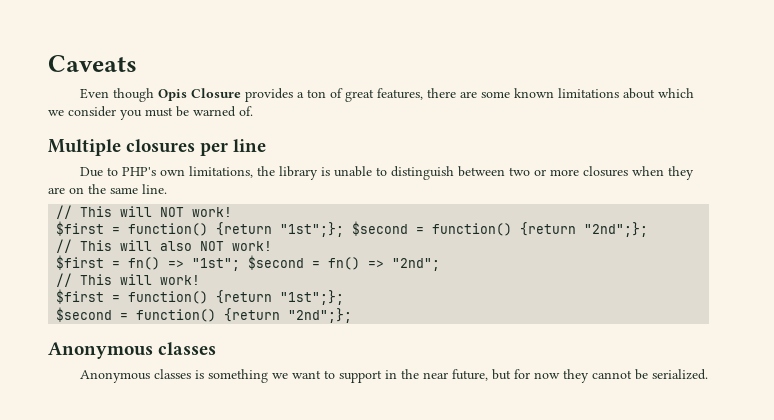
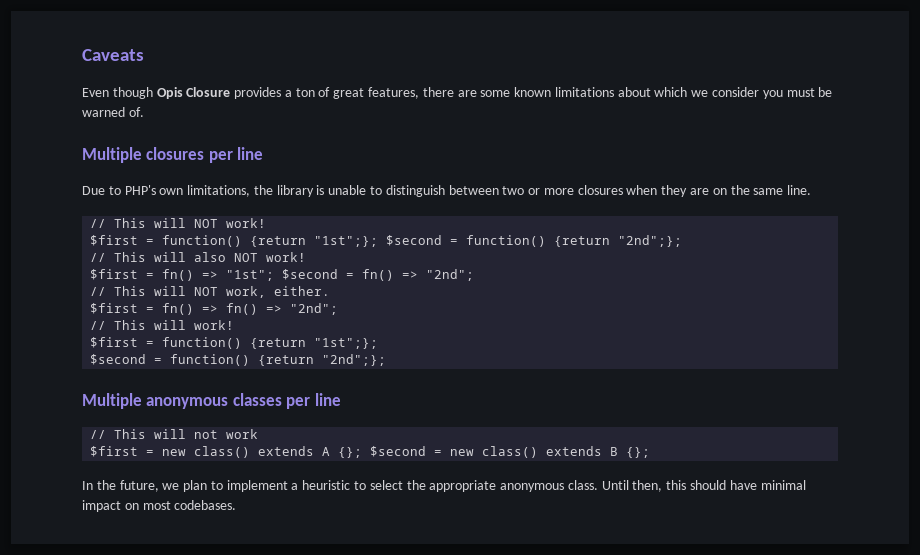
(441, 264) none -> [90,286,331,298] [90,303,339,315] // // This will NOT work, either. // $first = fn() => fn() => "2nd";
[48,342,217,359] [80,369,709,383] Anonymous classes // Anonymous classes is something we want to support in the near future, but for now they cannot be serialized. -> [82,393,341,409] [90,429,259,439] [90,446,651,458] [82,480,806,492] [82,500,237,512] Multiple anonymous classes per line // // This will not work // $first = new class() extends A {}; $second = new class() extends B {}; // In the future, we plan to implement a heuristic to select the appropriate anonymous class. Until then, this should have minimal impact on most codebases.

